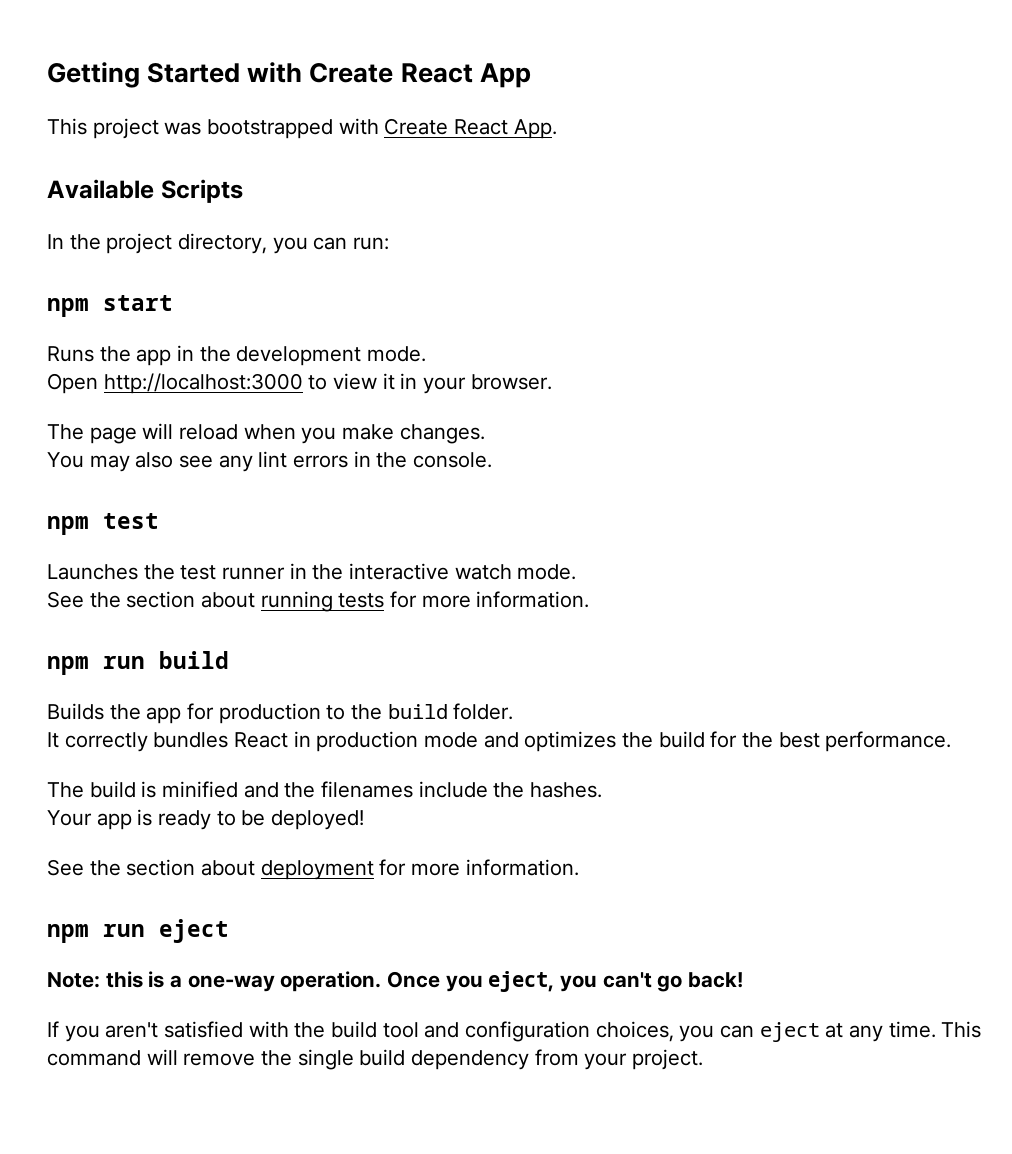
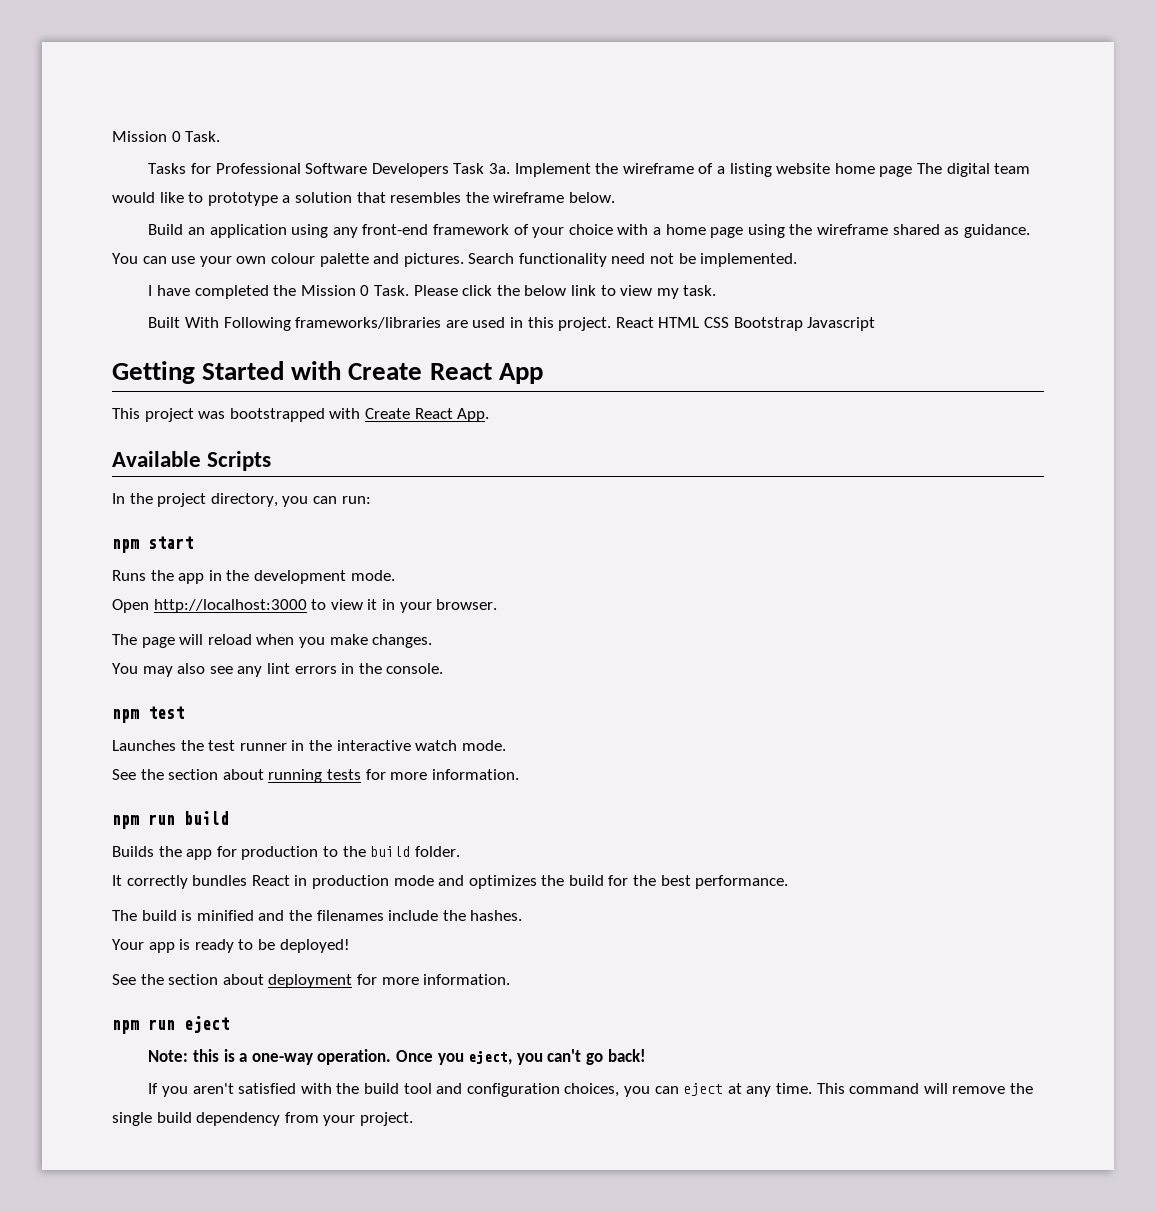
(47, 75) none -> [112,131,221,142] [148,163,1031,177] [112,192,615,206] [148,224,1030,238] [112,253,798,267] [148,285,717,299] [148,317,876,331] Mission 0 Task. // Tasks for Professional Software Developers Task 3a. Implement the wireframe of a listing website home page The digital team would like to prototype a solution that resembles the wireframe below. // Build an application using any front-end framework of your choice with a home page using the wireframe shared as guidance. You can use your own colour palette and pictures. Search functionality need not be implemented. // I have completed the Mission 0 Task. Please click the below link to view my task. // Built With Following frameworks/libraries are used in this project. React HTML CSS Bootstrap Javascript //

